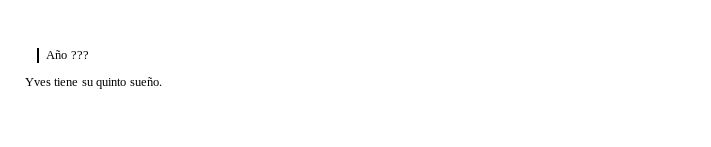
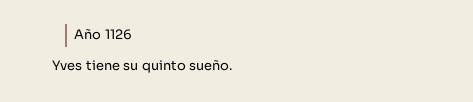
[70,51,89,59] ??? -> [104,29,132,40] 1126

